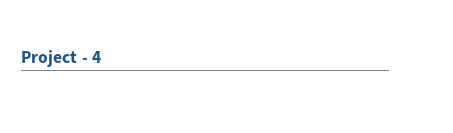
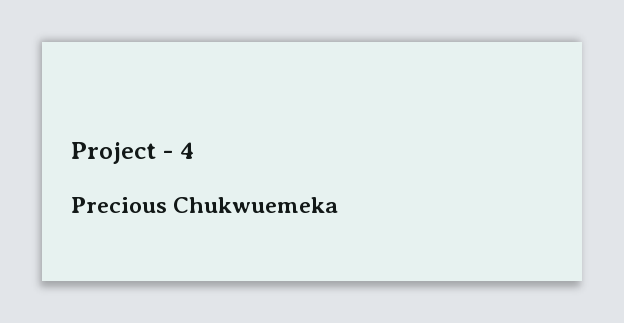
(102, 57) none -> [71,197,339,213] // Precious Chukwuemeka

